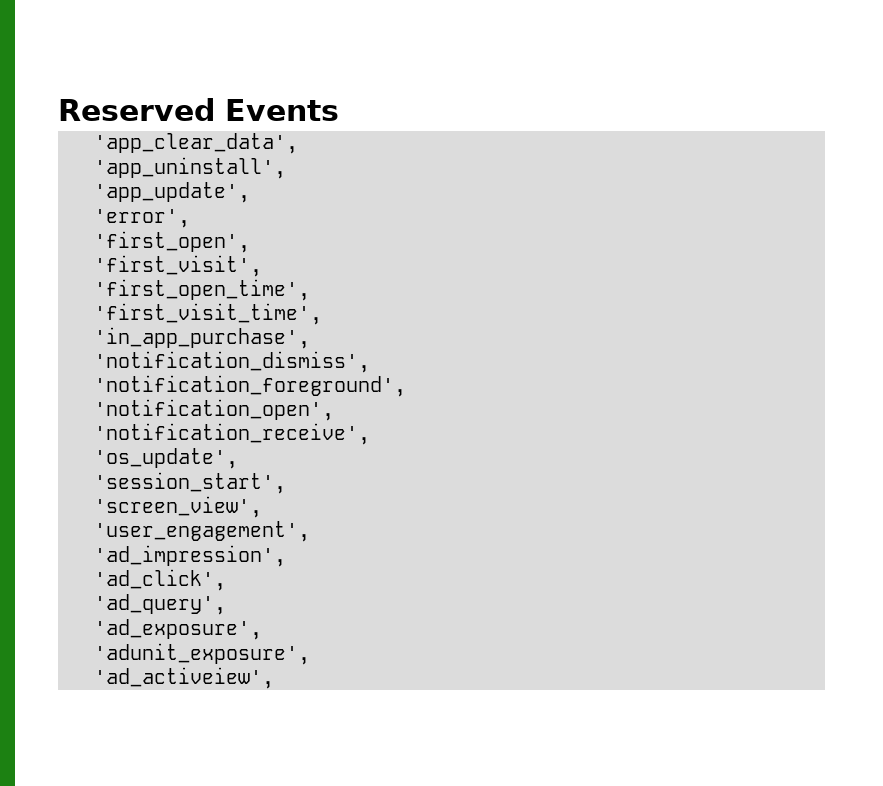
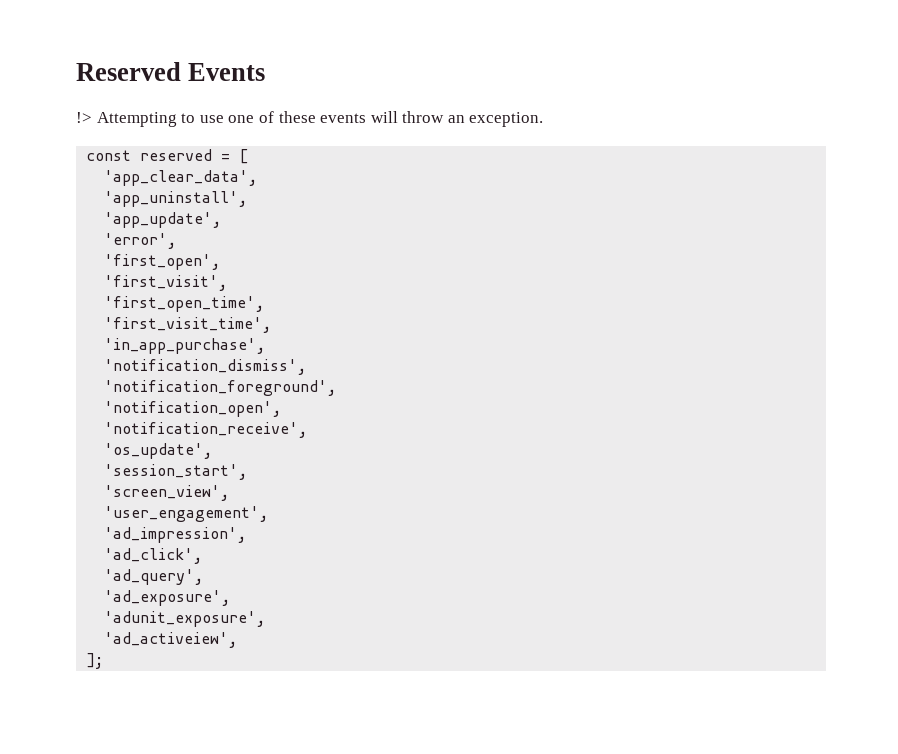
(339, 110) none -> [76,111,544,127] [86,149,249,164] // !> Attempting to use one of these events will throw an exception. // const reserved = [
(274, 678) none -> [86,653,104,669] // ];

